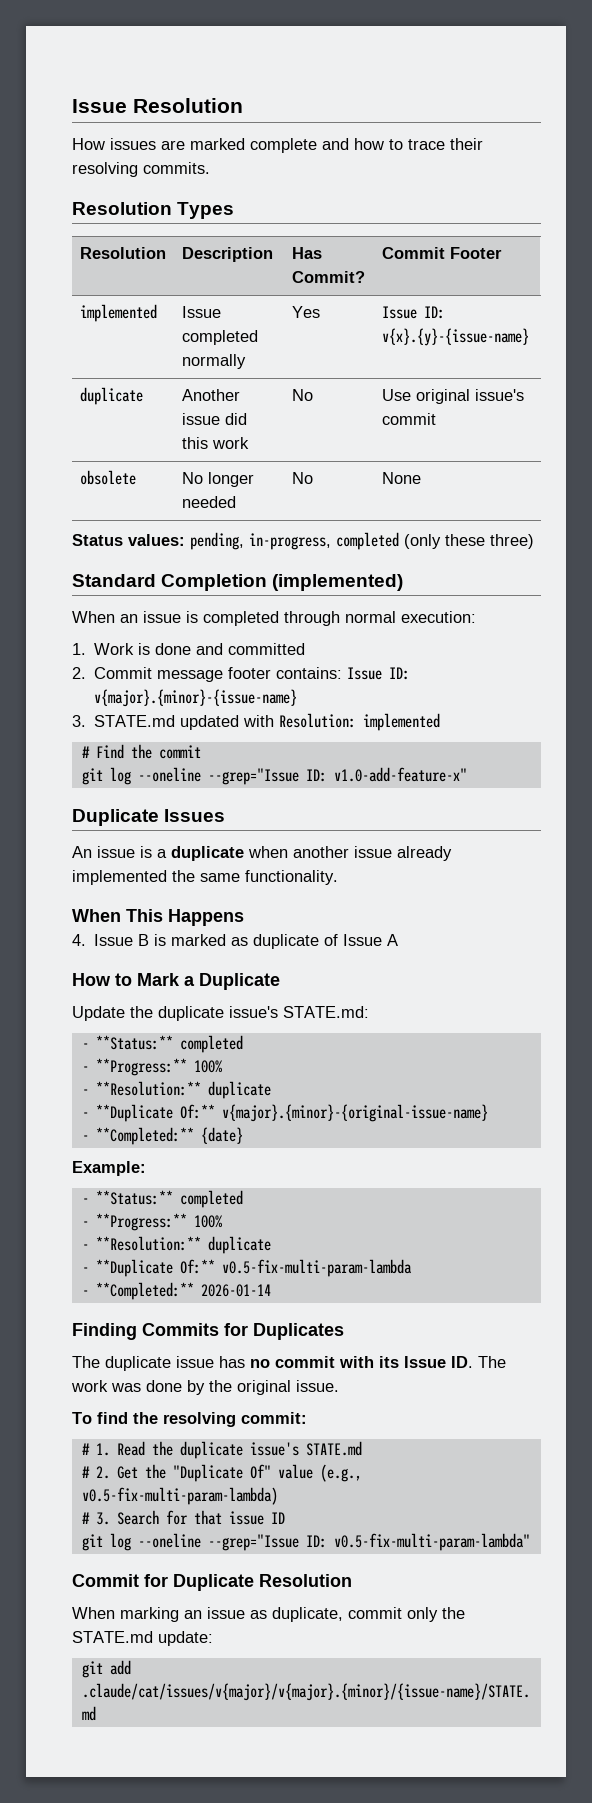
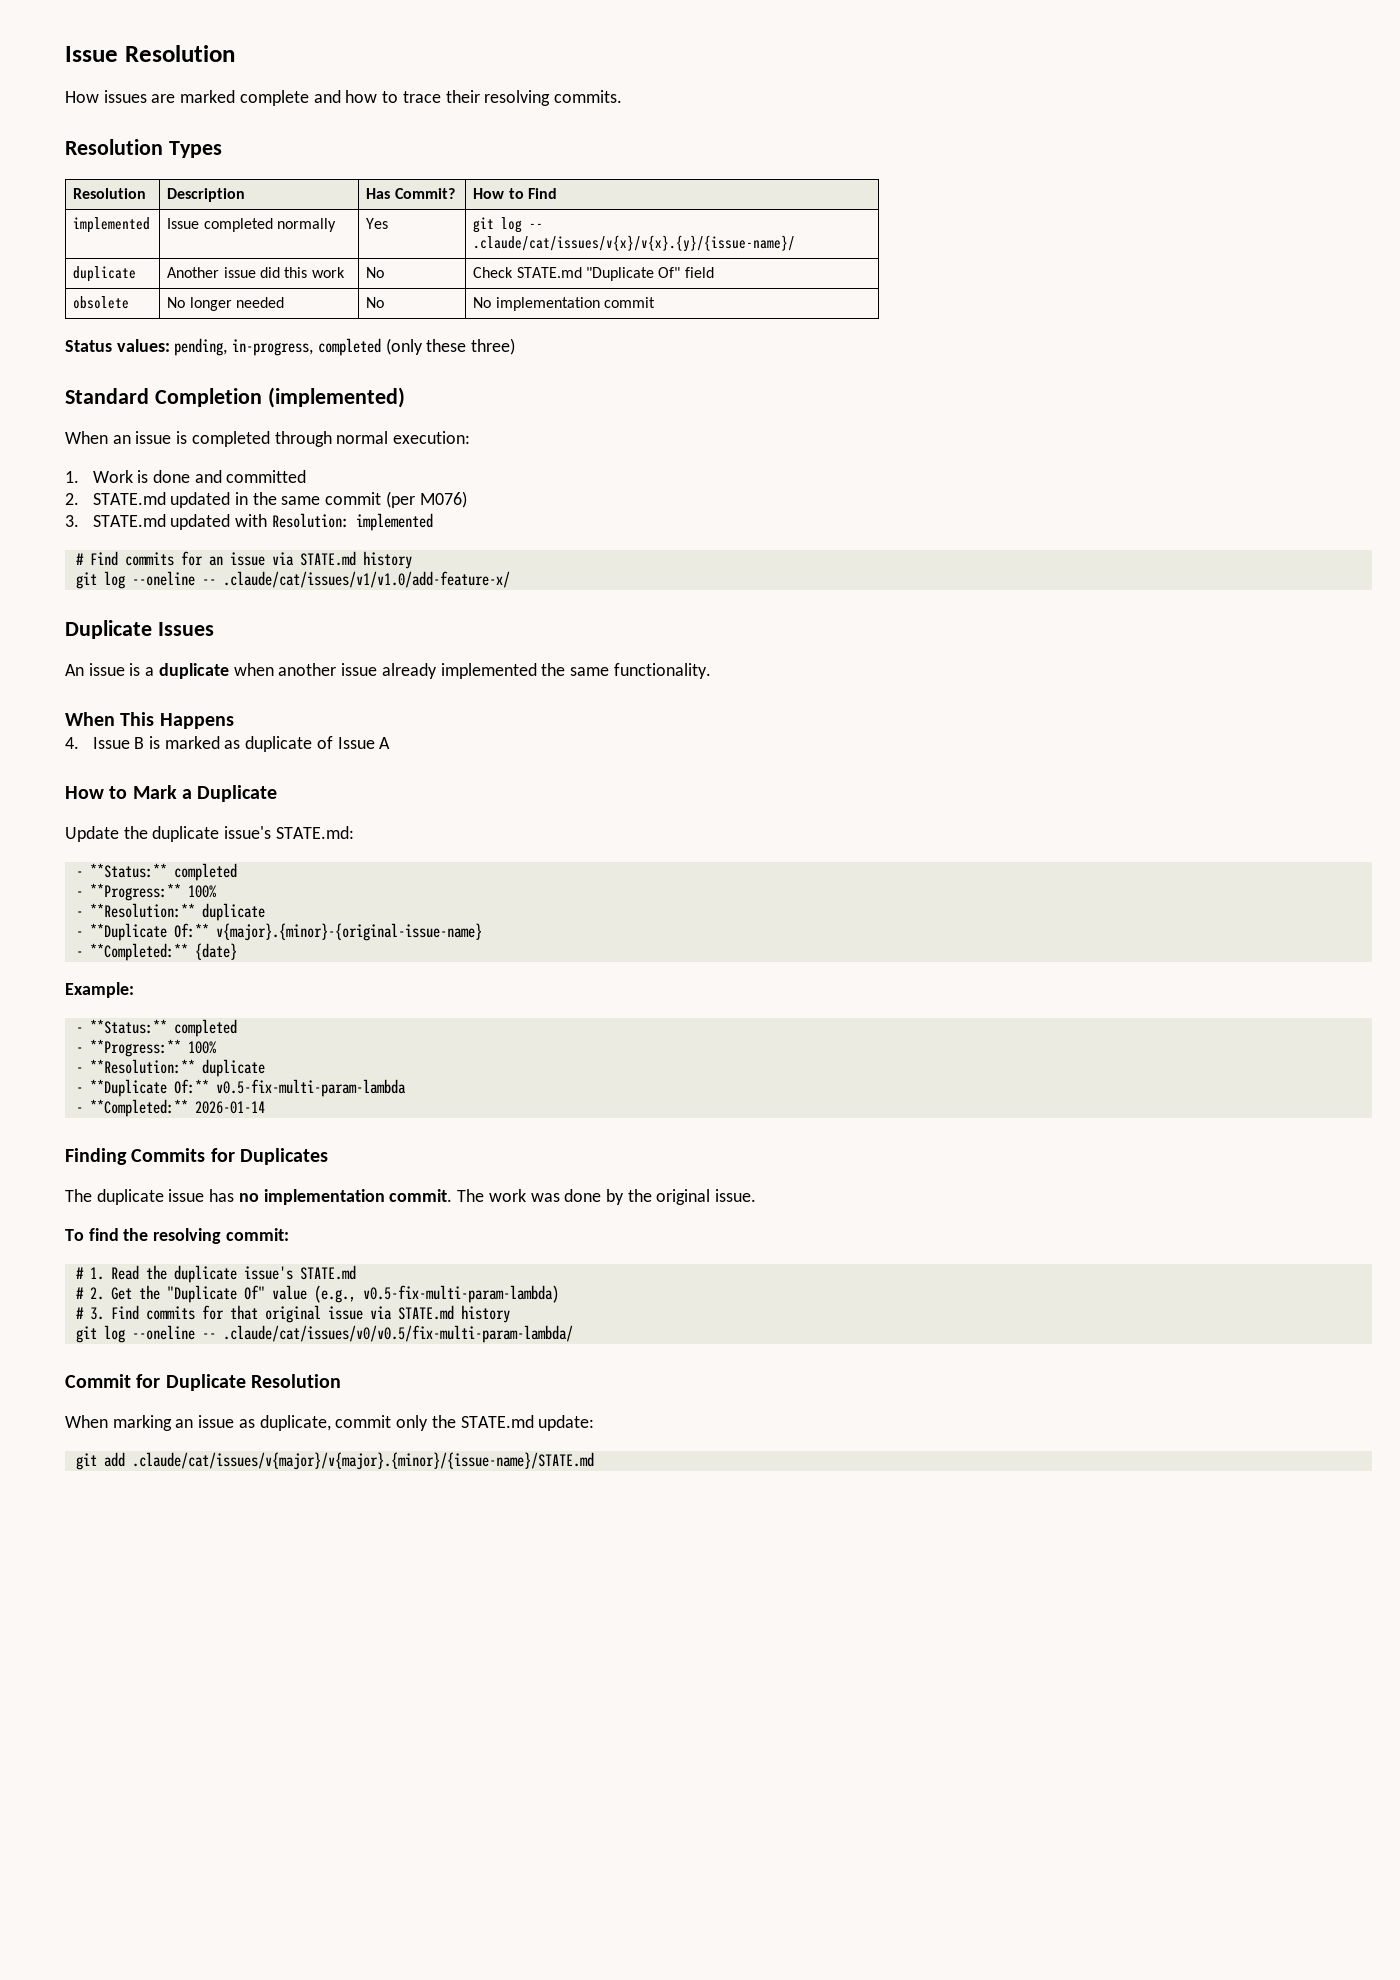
[381,247,502,259] Commit Footer -> [473,188,557,199] How to Find
[381,306,445,319] [381,328,529,346] Issue ID: v{x}.{y}-{issue-name} -> [473,217,544,233] [473,235,796,252] git log -- .claude/cat/issues/v{x}/v{x}.{y}/{issue-name}/
[381,389,524,404] [381,413,436,425] Use original issue's commit -> [473,267,714,281] Check STATE.md "Duplicate Of" field
[381,472,421,484] | None -> [473,297,655,311] | No implementation commit
[94,667,411,682] [94,689,298,707] Commit message footer contains: Issue ID: v{major}.{minor}-{issue-name} -> [92,491,467,508] STATE.md updated in the same commit (per M076)
[130,744,201,759] [81,767,467,785] the commit // git log --oneline --grep="Issue ID: v1.0-add-feature-x" -> [124,551,412,569] [75,571,510,589] commits for an issue via STATE.md history // git log --oneline -- .claude/cat/issues/v1/v1.0/add-feature-x/
[275,1356,473,1368] commit with its Issue ID. -> [263,1189,453,1205] implementation commit.
[116,1510,285,1525] [81,1533,530,1551] Search for that issue ID // git log --oneline --grep="Issue ID: v0.5-fix-multi-param-lambda" -> [110,1305,510,1323] [75,1325,573,1343] Find commits for that original issue via STATE.md history // git log --oneline -- .claude/cat/issues/v0/v0.5/fix-multi-param-lambda/

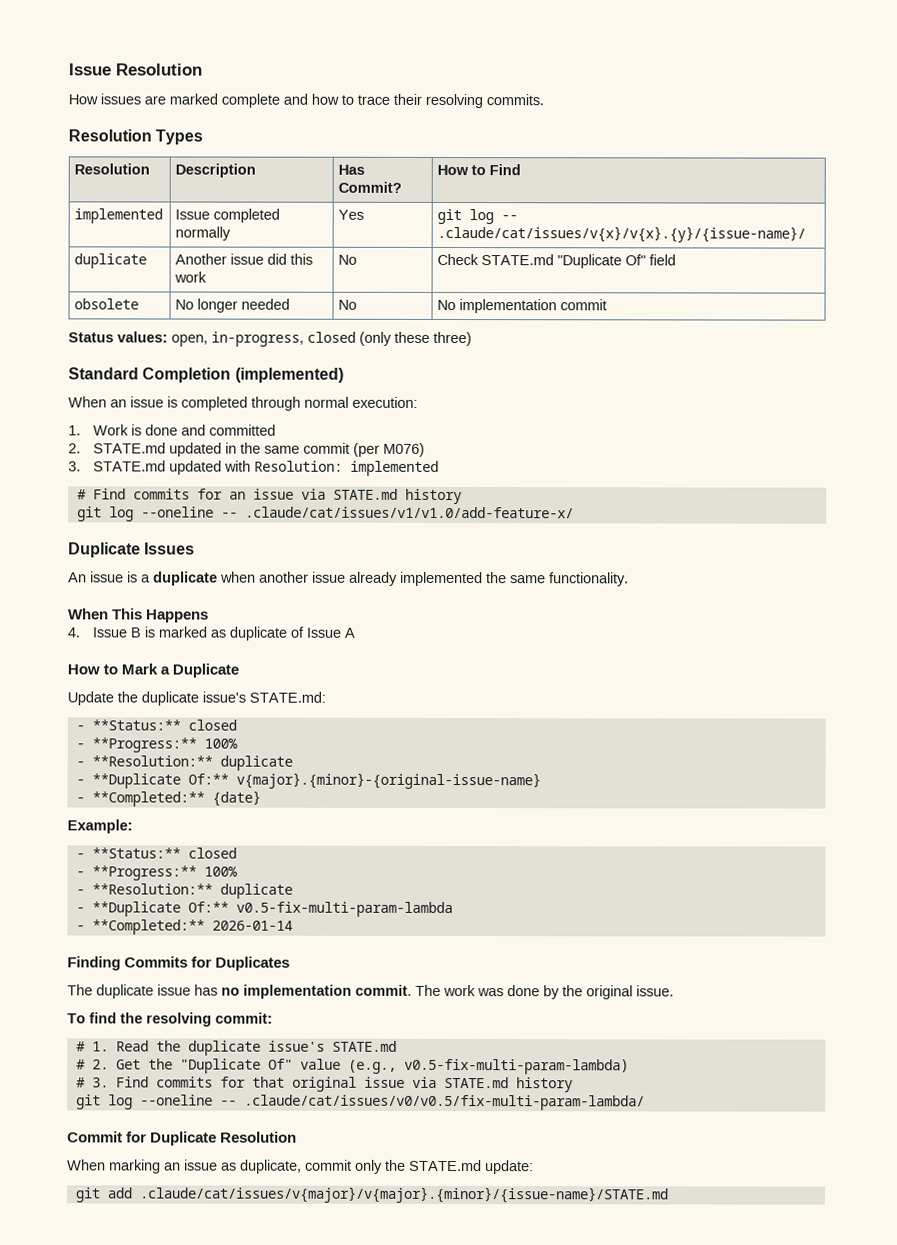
[174,338,381,356] pending, in-progress, completed -> [171,331,356,347] open, in-progress, closed
[173,863,237,881] completed -> [187,719,237,731] closed
[173,1019,237,1037] completed -> [187,847,237,859] closed

